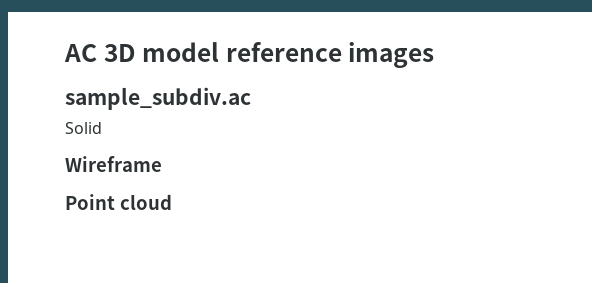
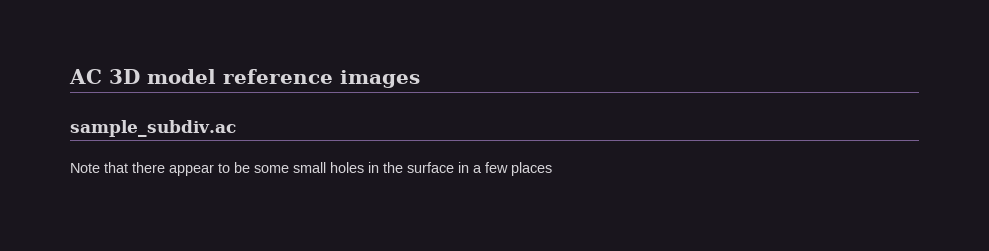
[65,122,102,134] [65,156,162,172] [65,194,172,210] Solid // Wireframe // Point cloud -> [70,162,552,176] Note that there appear to be some small holes in the surface in a few places

